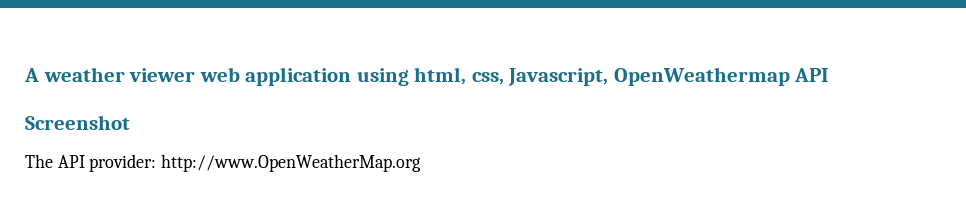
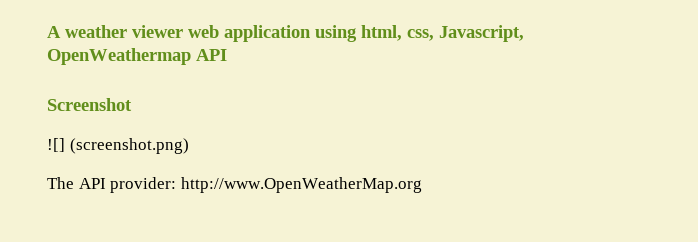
(130, 122) none -> [47,138,189,154] // ![] (screenshot.png)

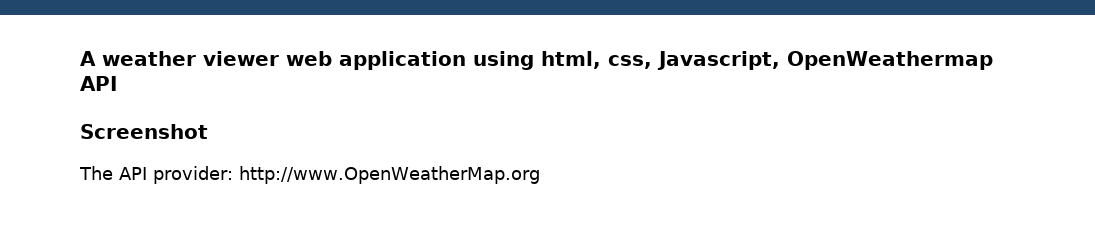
[47,138,189,154] // ![] (screenshot.png) -> (208, 131) none

